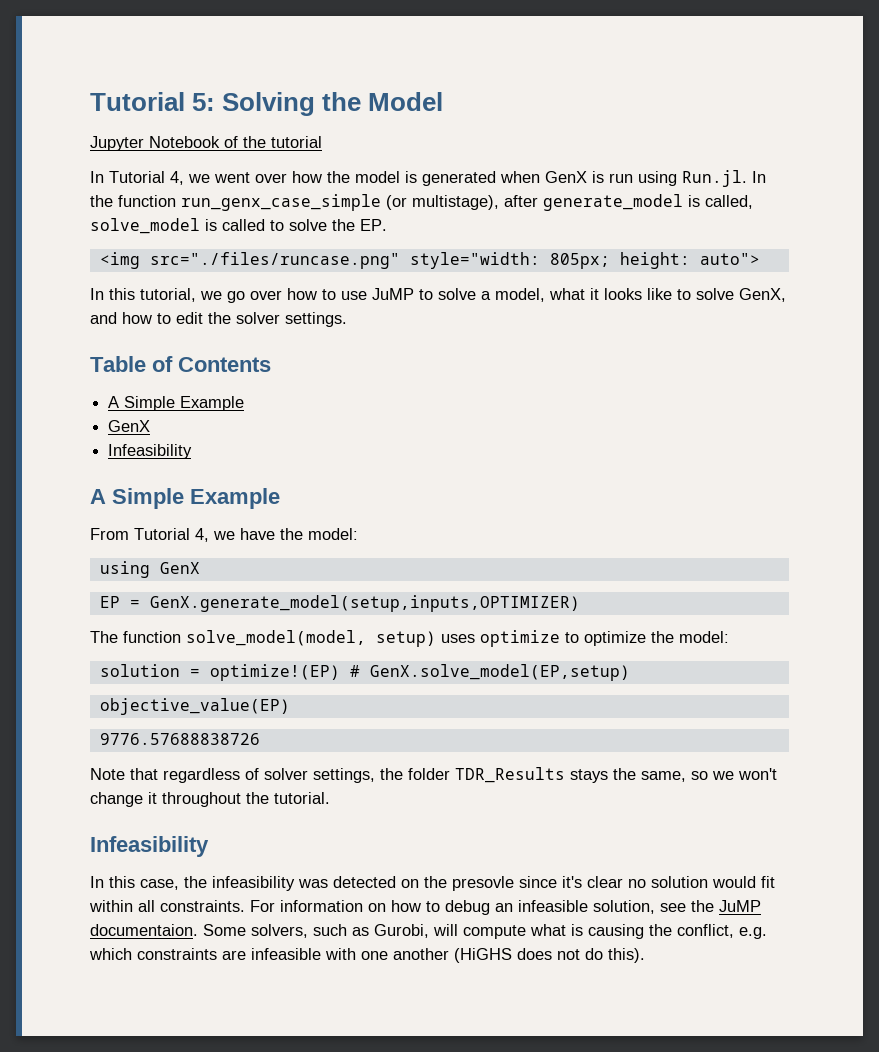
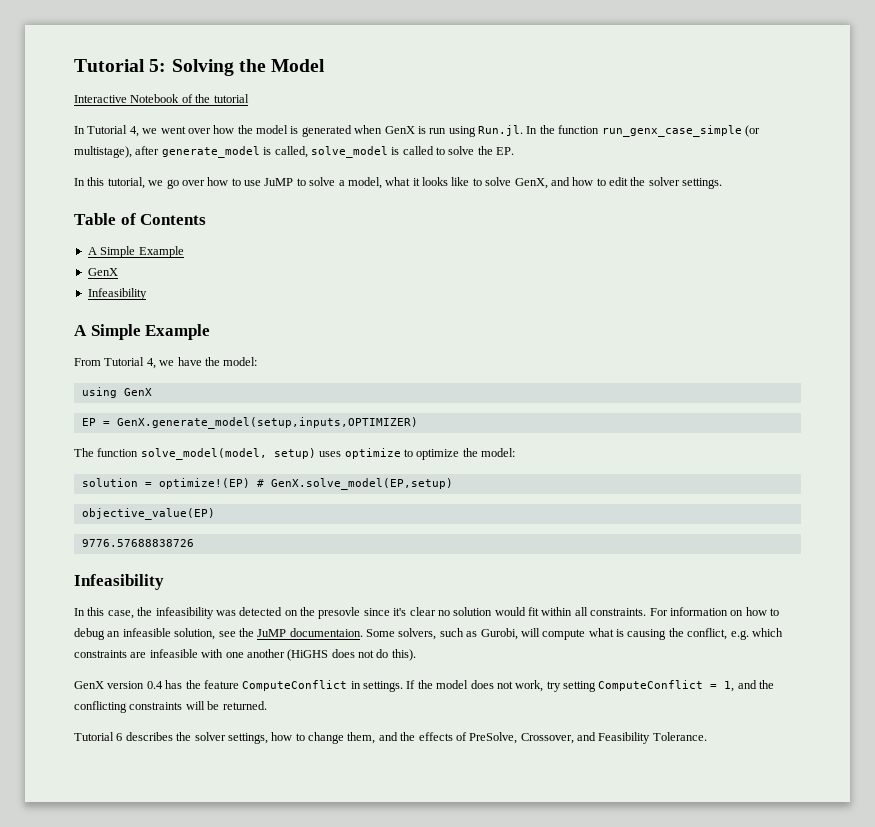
[90,136,144,151] Jupyter -> [74,95,127,103] Interactive
[99,252,760,269] // <img src="./files/runcase.png" style="width: 805px; height: auto"> -> (515, 151) none
[90,767,777,783] [90,792,330,807] // Note that regardless of solver settings, the folder TDR_Results stays the same, so we won't change it throughout the tutorial. -> (194, 543) none
(645, 955) none -> [74,680,775,692] [74,701,267,713] [74,732,707,744] // GenX version 0.4 has the feature ComputeConflict in settings. If the model does not work, try setting ComputeConflict = 1, and the conflicting constraints will be returned. // Tutorial 6 describes the solver settings, how to change them, and the effects of PreSolve, Crossover, and Feasibility Tolerance.

